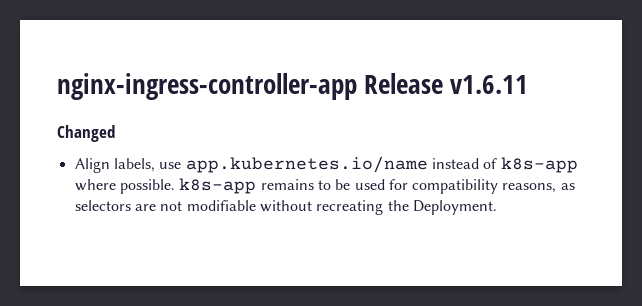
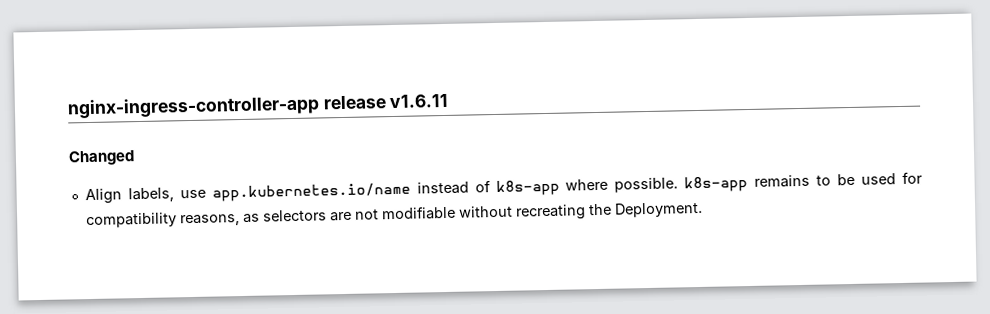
[364,73,444,94] Release -> [322,95,387,110] release

